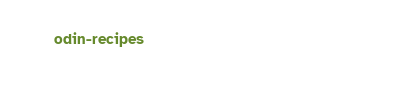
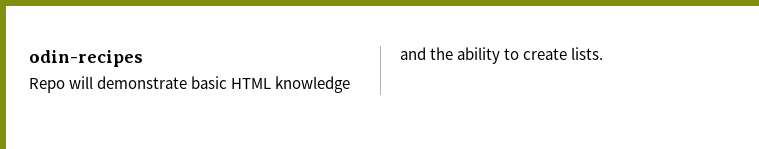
(144, 39) none -> [29,76,351,93] [400,47,604,64] // Repo will demonstrate basic HTML knowledge and the ability to create lists.

